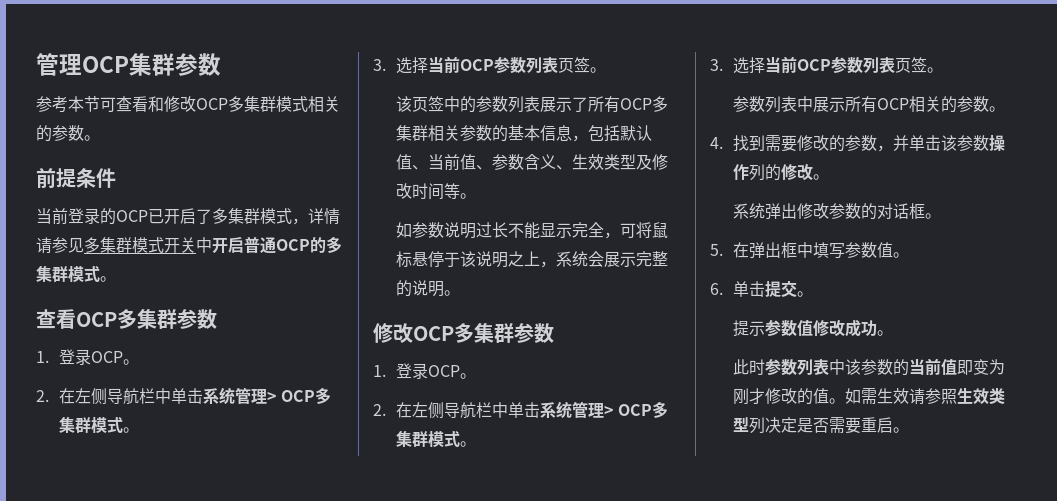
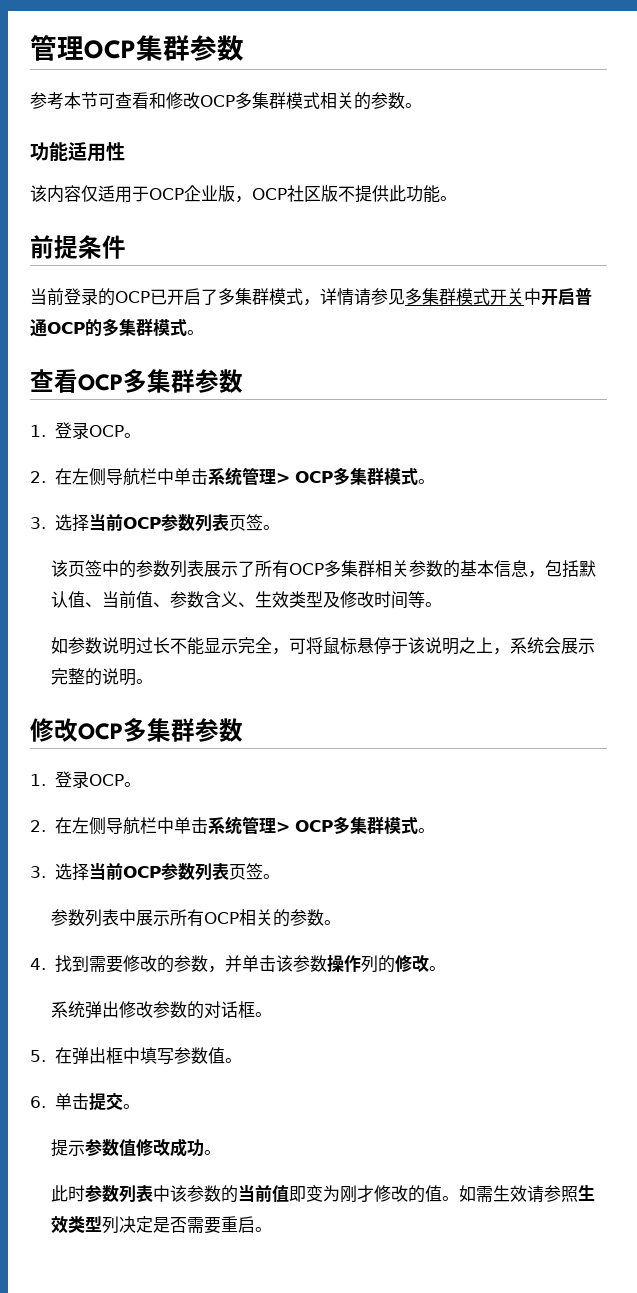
(100, 138) none -> [30,142,125,162] [30,185,457,203] // 功能适用性 // 该内容仅适用于OCP企业版，OCP社区版不提供此功能。

